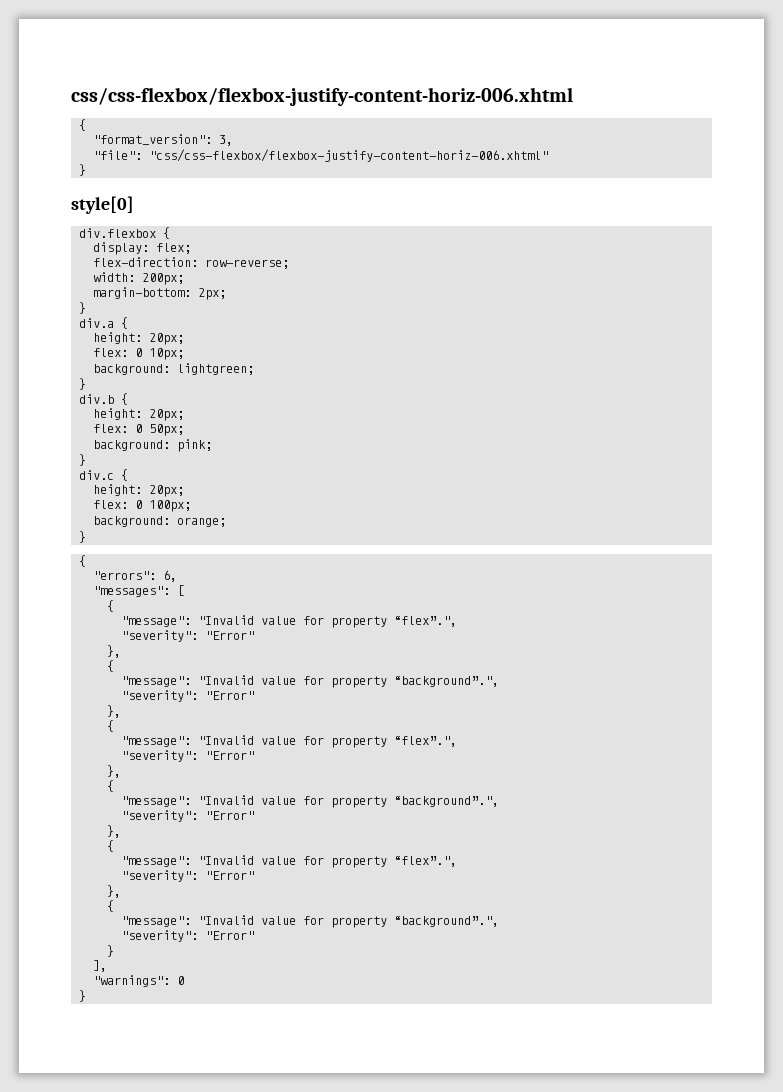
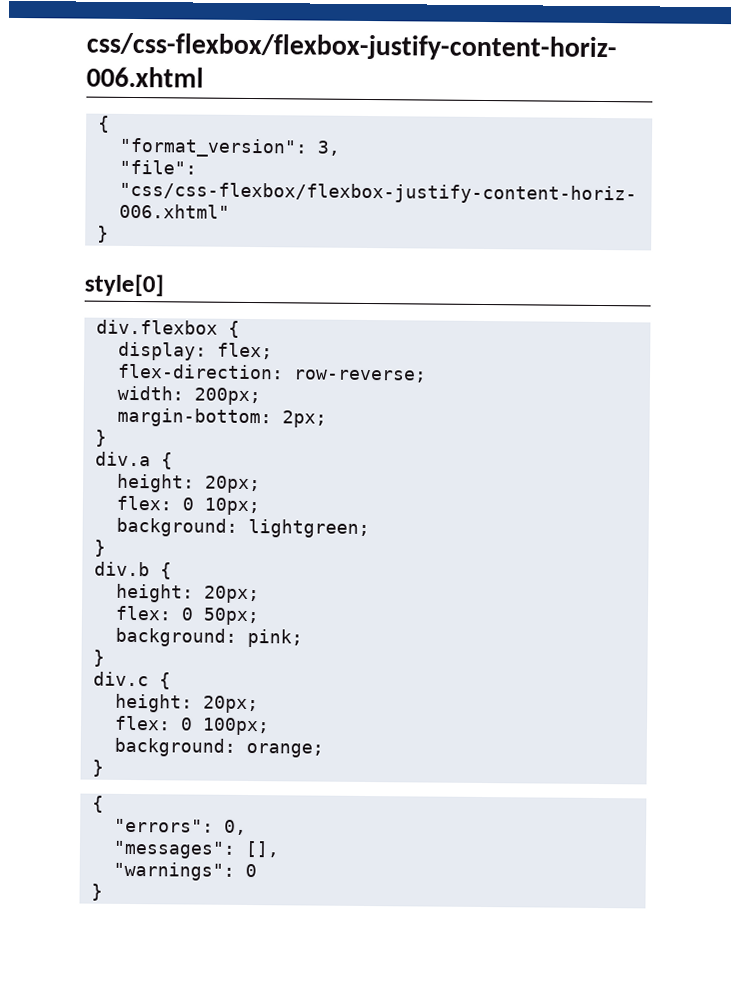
[163,570,178,582] 6, -> [224,819,247,835] 0,
[177,585,185,596] [107,600,115,612] [121,615,458,628] [121,630,255,642] [107,645,122,658] [107,660,115,672] [121,675,500,688] [121,690,255,702] [107,705,122,718] [107,720,115,732] [121,735,458,748] [121,750,255,762] [107,765,122,778] [107,780,115,792] [121,795,500,808] [121,810,255,822] [107,825,122,838] [107,840,115,852] [121,855,458,868] [121,870,255,882] [107,885,122,898] [107,900,115,912] [121,915,500,928] [121,930,255,942] [107,945,115,957] [93,960,108,972] [ // { // "message": "Invalid value for property “flex”.", // "severity": "Error" // }, // { // "message": "Invalid value for property “background”.", // "severity": "Error" // }, // { // "message": "Invalid value for property “flex”.", // "severity": "Error" // }, // { // "message": "Invalid value for property “background”.", // "severity": "Error" // }, // { // "message": "Invalid value for property “flex”.", // "severity": "Error" // }, // { // "message": "Invalid value for property “background”.", // "severity": "Error" // } // ], -> [245,840,280,858] [],

